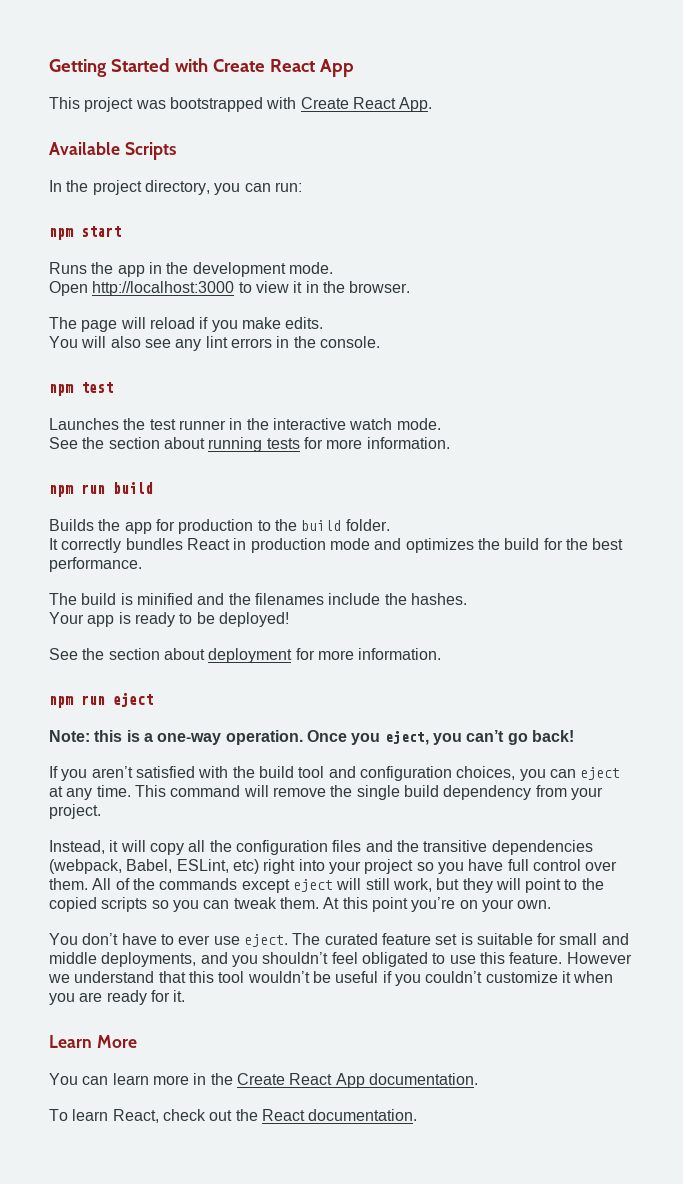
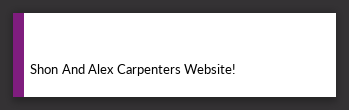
[49,58,354,77] [49,97,433,112] [49,142,176,160] [49,180,302,195] [49,226,121,240] [49,262,333,277] [49,281,411,296] [49,317,324,332] [49,336,380,351] [49,382,113,396] [49,418,441,430] [49,437,450,452] [49,482,153,497] [49,519,390,534] [49,538,624,553] [49,557,142,572] [49,593,467,605] [49,612,289,627] [49,648,442,663] [49,692,153,708] [49,730,574,745] [49,766,621,781] [49,785,603,800] [49,804,101,819] [49,840,593,855] [49,859,618,874] [49,878,604,893] [49,897,552,912] [49,933,629,947] [49,952,632,967] [48,971,614,986] [49,990,186,1005] [49,1035,137,1048] [49,1073,478,1088] [49,1109,418,1123] Getting Started with Create React App // This project was bootstrapped with Create React App. // Available Scripts // In the project directory, you can run: // npm start // Runs the app in the development mode. // Open http://localhost:3000 to view it in the browser. // The page will reload if you make edits. // You will also see any lint errors in the console. // npm test // Launches the test runner in the interactive watch mode. // See the section about running tests for more information. // npm run build // Builds the app for production to the build folder. // It correctly bundles React in production mode and optimizes the build for the best performance. // The build is minified and the filenames include the hashes. // Your app is ready to be deployed! // See the section about deployment for more information. // npm run eject // Note: this is a one-way operation. Once you eject, you can’t go back! // If you aren’t satisfied with the build tool and configuration choices, you can eject at any time. This command will remove the single build dependency from your project. // Instead, it will copy all the configuration files and the transitive dependencies (webpack, Babel, ESLint, etc) right into your project so you have full control over them. All of the commands except eject will still work, but they will point to the copied scripts so you can tweak them. At this point you’re on your own. // You don’t have to ever use eject. The curated feature set is suitable for small and middle deployments, and you shouldn’t feel obligated to use this feature. However we understand that this tool wouldn’t be useful if you couldn’t customize it when you are ready for it. // Learn More // You can learn more in the Create React App documentation. // To learn React, check out the React documentation. -> [30,64,237,76] Shon And Alex Carpenters Website!

